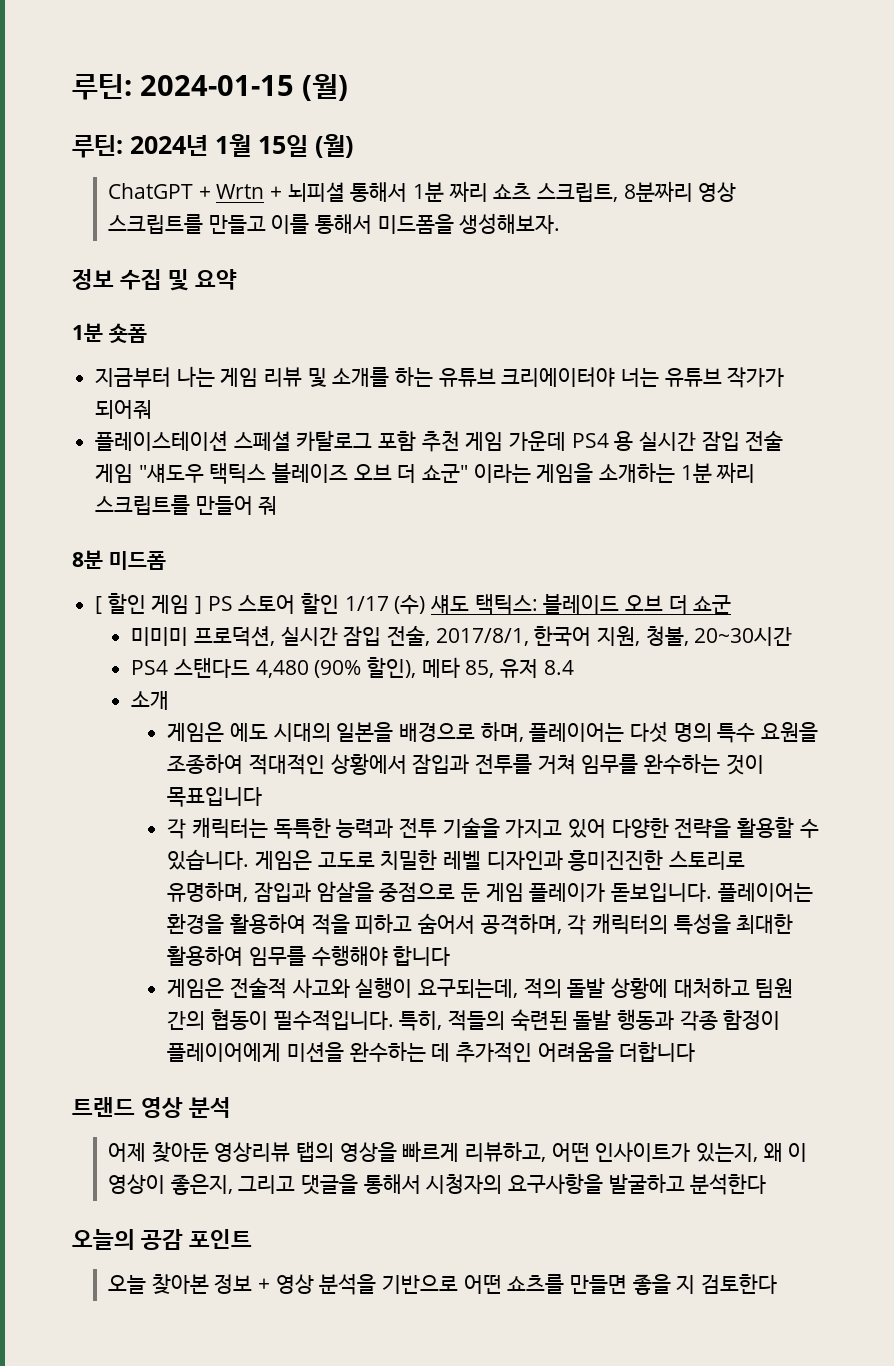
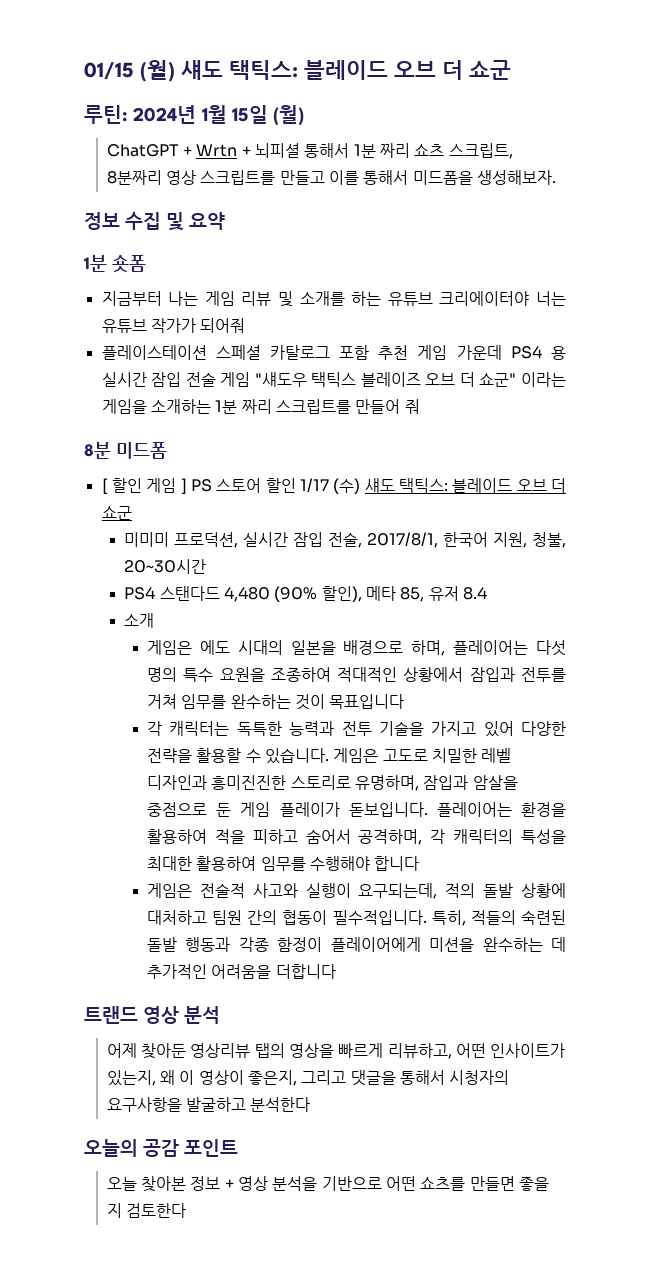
[72,74,348,101] 루틴: 2024-01-15 (월) -> [84,60,511,82] 01/15 (월) 섀도 택틱스: 블레이드 오브 더 쇼군

